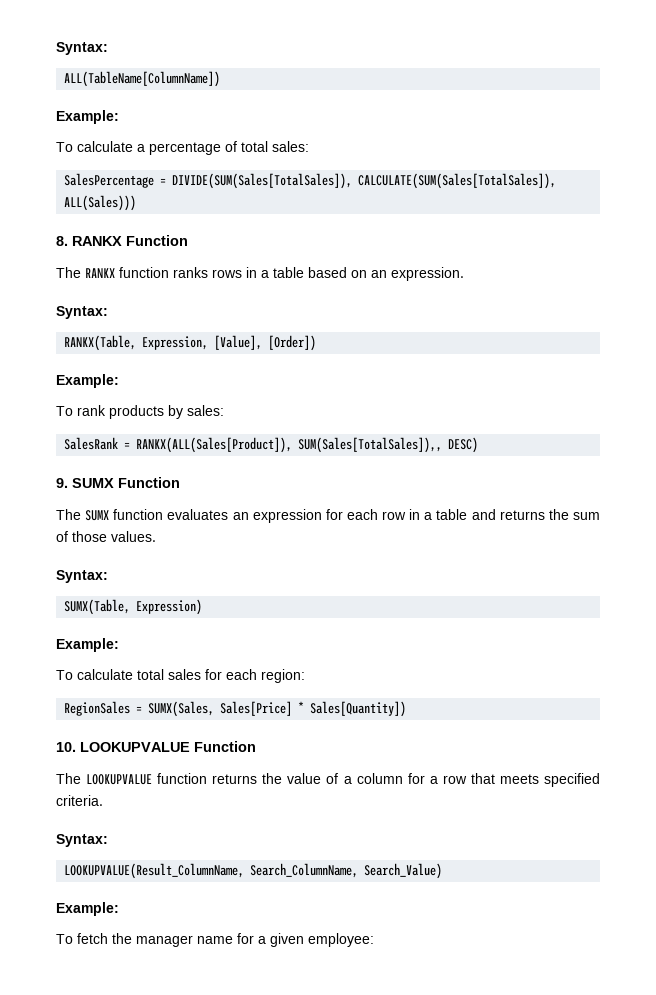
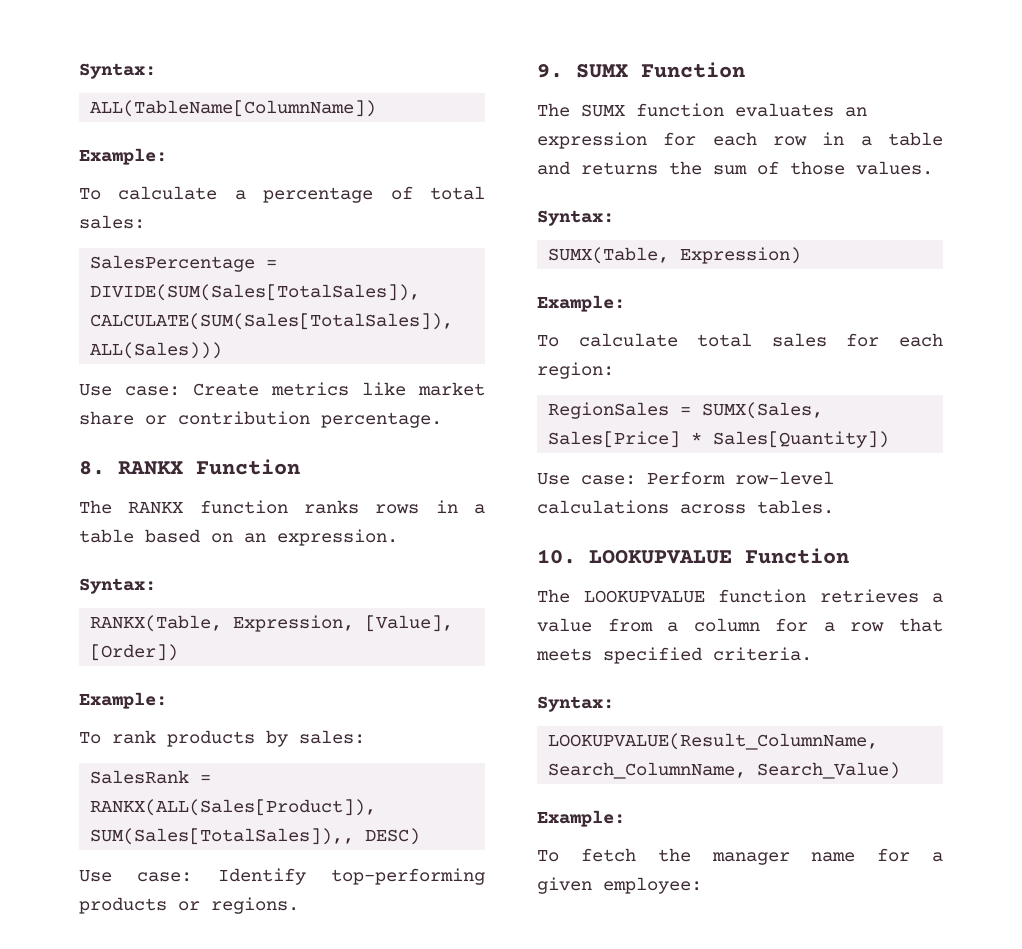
(137, 203) none -> [79,382,485,396] [79,411,442,428] // Use case: Create metrics like market share or contribution percentage.
(479, 445) none -> [79,868,485,885] [79,897,299,914] // Use case: Identify top-performing products or regions.
(407, 709) none -> [537,471,834,485] [537,500,834,514] // Use case: Perform row-level calculations across tables.
[212,773,339,784] returns the value of -> [819,589,943,603] [537,618,653,632] retrieves a value from

